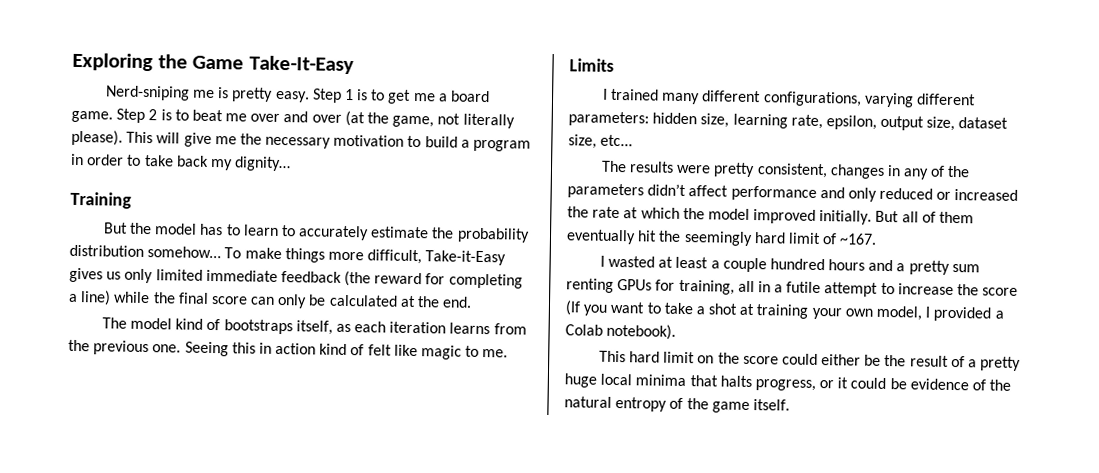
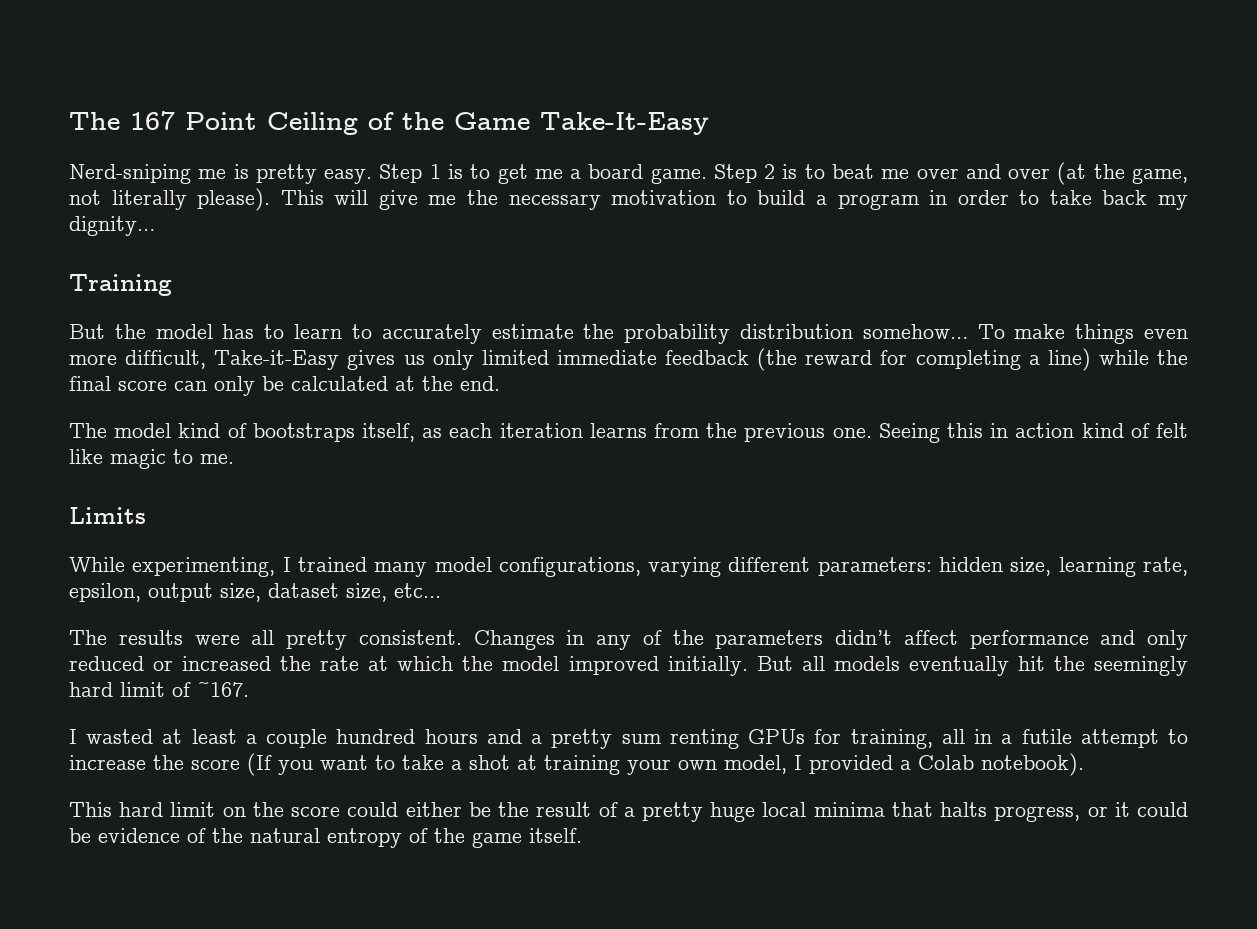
[72,52,153,72] Exploring -> [69,111,394,135] The 167 Point Ceiling of
(325, 255) none -> [1144,329,1188,339] even
(614, 65) none -> [69,557,276,577] While experimenting,
[702,90,762,103] different -> [434,557,492,572] model
[713,162,885,179] pretty consistent, changes -> [251,630,555,650] all pretty consistent. Changes
[921,211,975,224] of them -> [833,656,900,671] models

